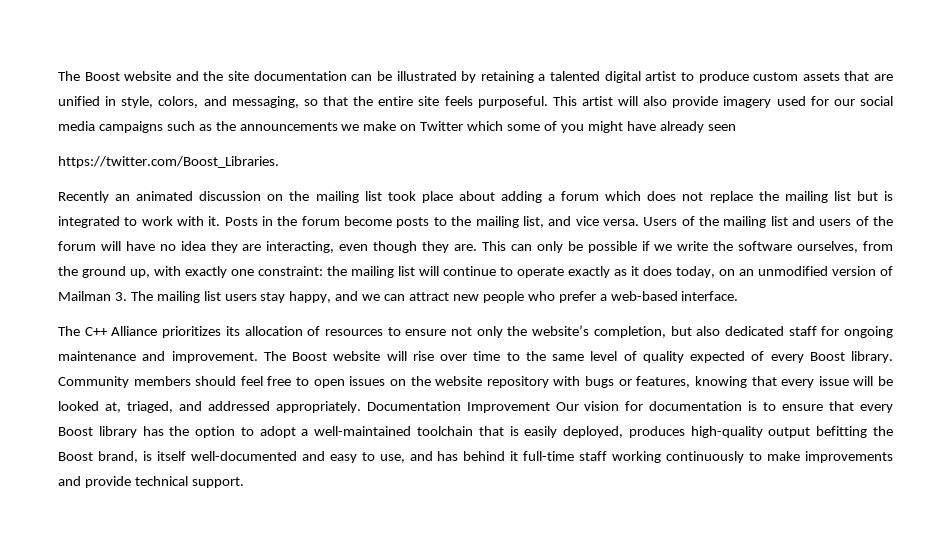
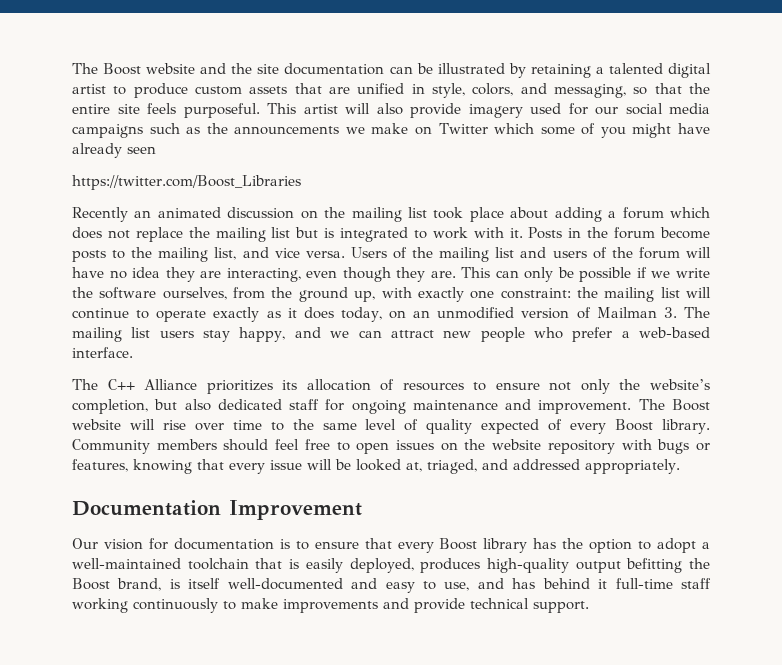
[58,156,279,168] https://twitter.com/Boost_Libraries. -> [72,175,301,190] https://twitter.com/Boost_Libraries
(361, 407) none -> (680, 466) //
(550, 407) none -> (362, 510) //

